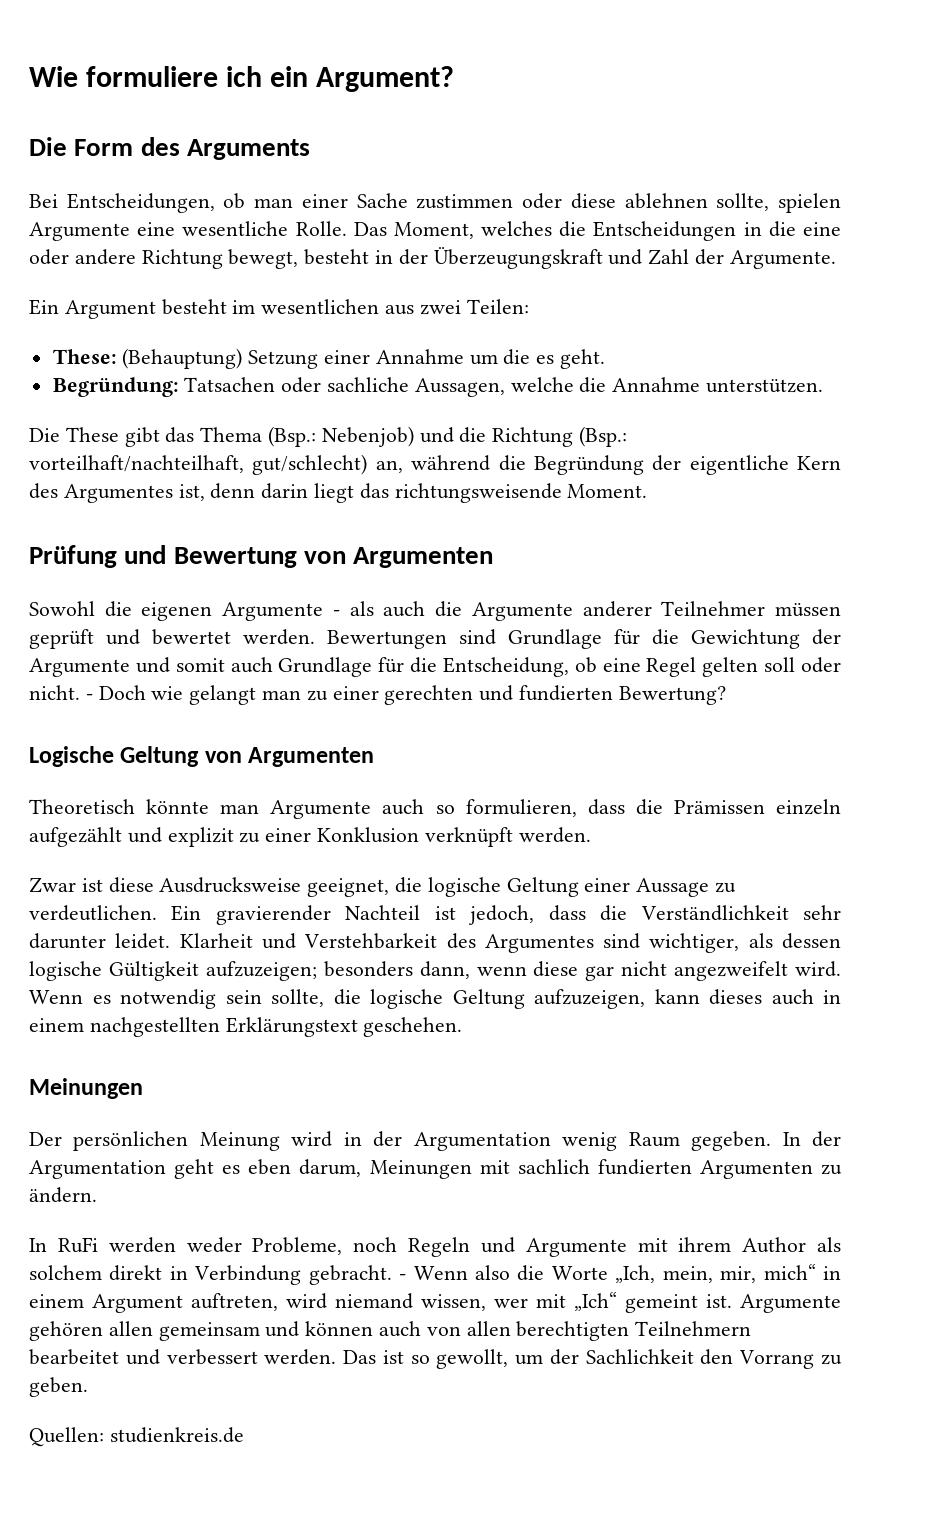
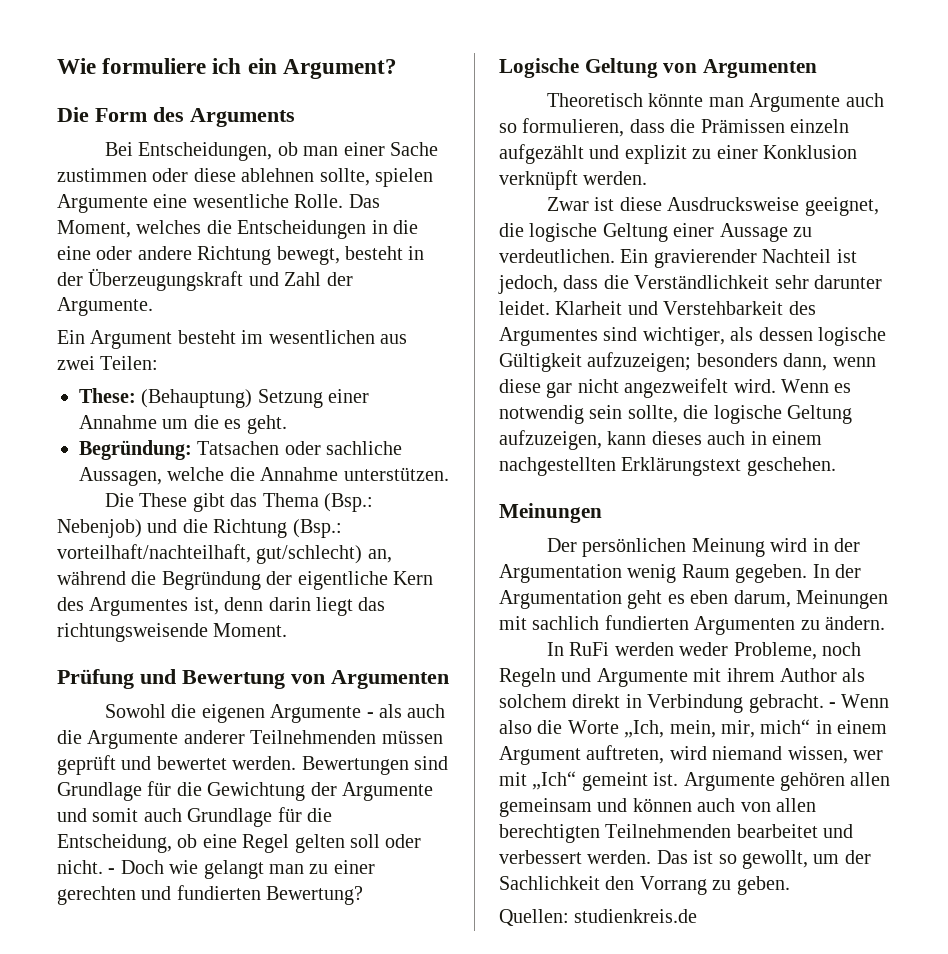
[661,601,766,616] Teilnehmer -> [250,730,377,744] Teilnehmenden
[635,1321,752,1336] Teilnehmern -> [605,824,732,838] Teilnehmenden

